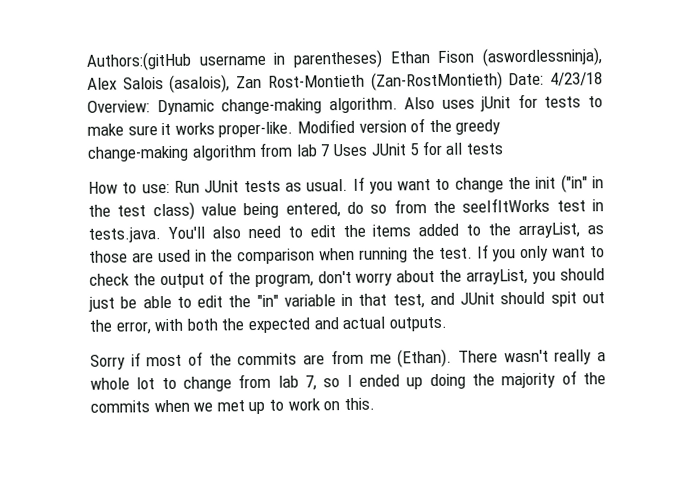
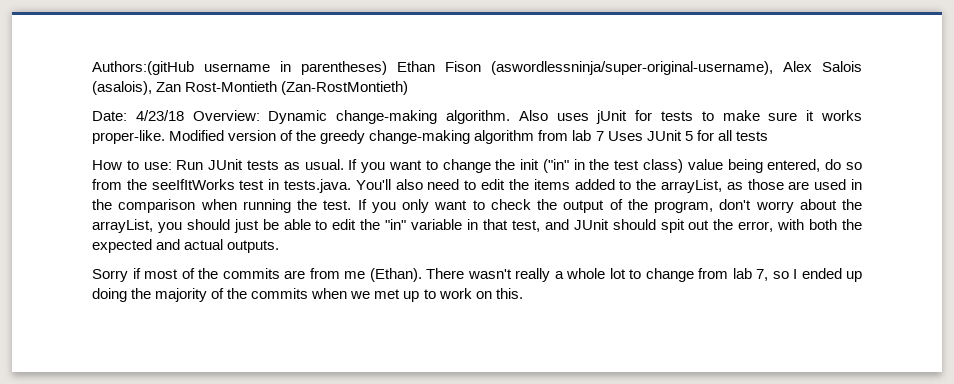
[482,47,603,67] (aswordlessninja), -> [491,61,773,75] (aswordlessninja/super-original-username),
(503, 81) none -> (409, 88) //

